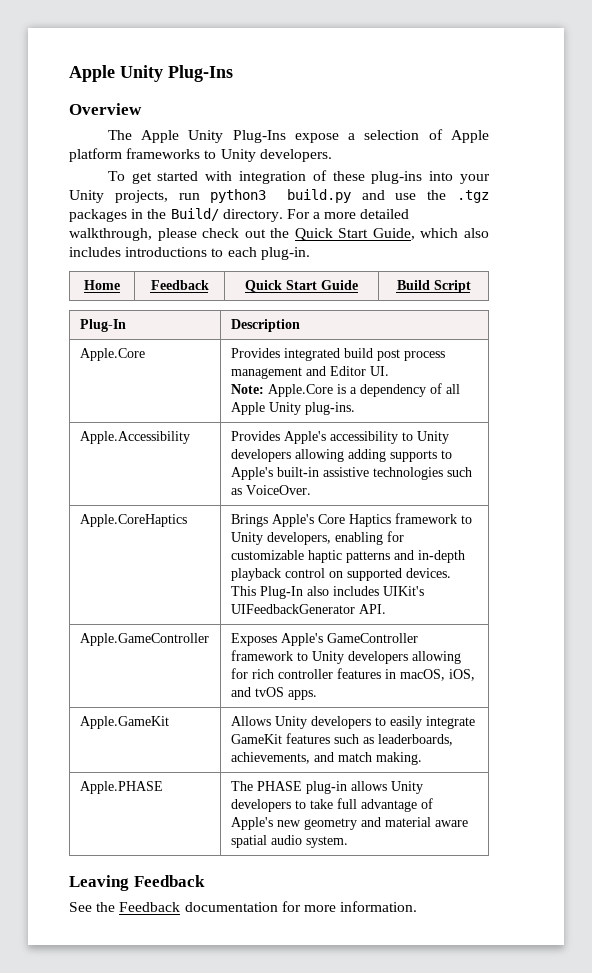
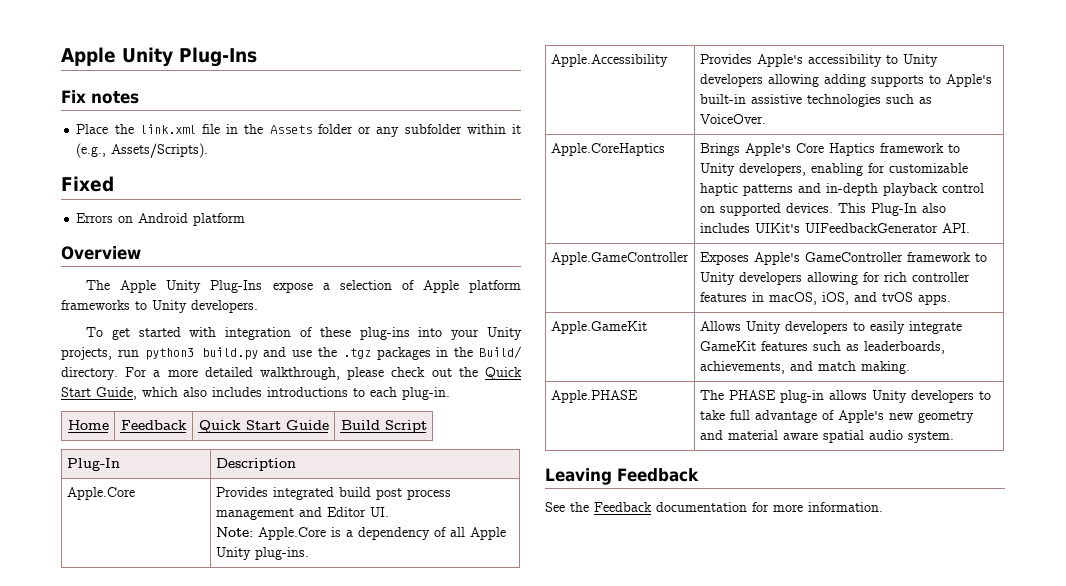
[69,65,233,82] Apple Unity Plug-Ins -> [61,47,257,67] [61,90,139,104] [76,124,522,137] [76,143,209,158] [61,176,114,192] [76,213,246,226] Apple Unity Plug-Ins // Fix notes // Place the link.xml file in the Assets folder or any subfolder within it (e.g., Assets/Scripts). // Fixed // Errors on Android platform

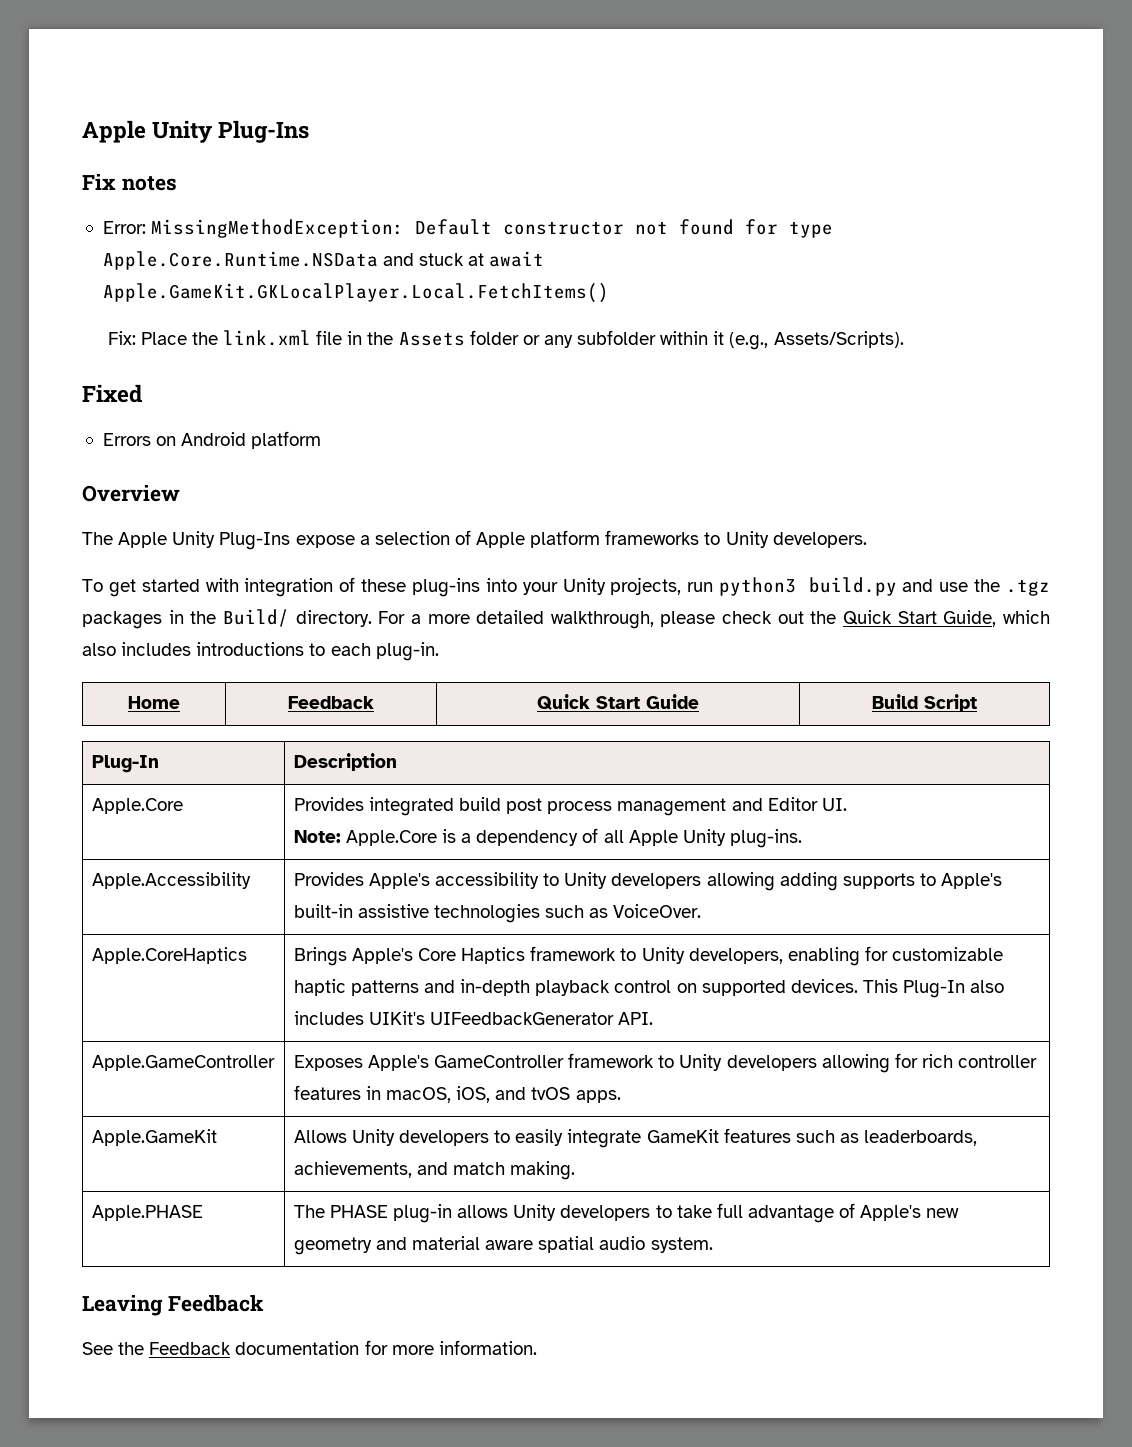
(139, 97) none -> [102,219,834,238] [102,251,545,270] [102,283,609,303] [107,331,136,345] Error: MissingMethodException: Default constructor not found for type Apple.Core.Runtime.NSData and stuck at await Apple.GameKit.GKLocalPlayer.Local.FetchItems() // Fix:

